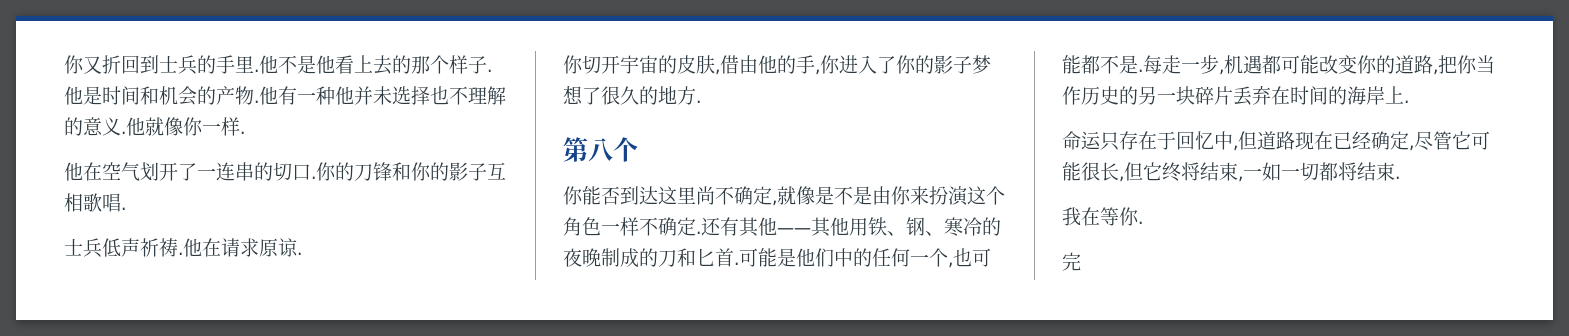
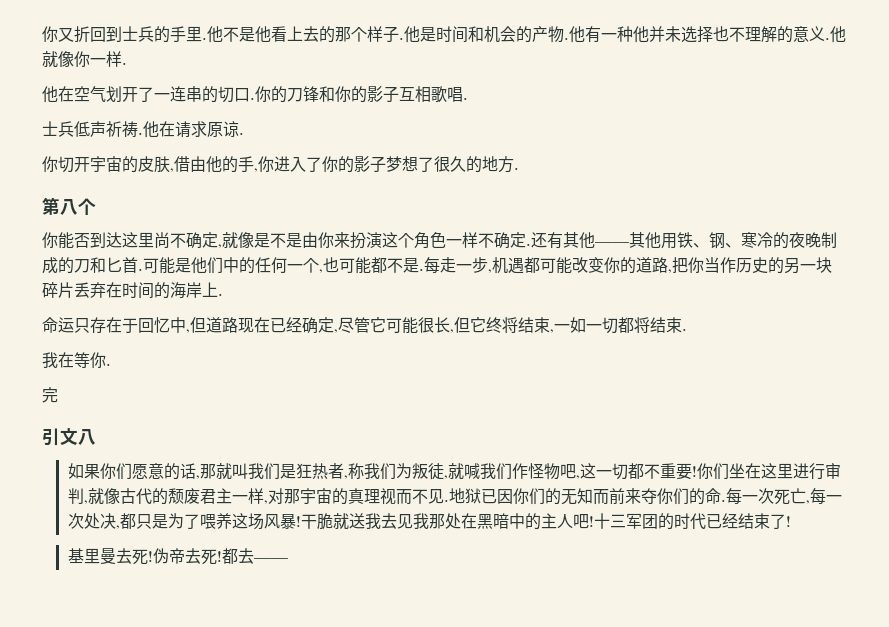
(1081, 261) none -> [42,428,96,446] [67,463,841,480] [67,488,842,505] [67,513,791,530] [67,548,288,565] // 引文八 // 如果你们愿意的话,那就叫我们是狂热者,称我们为叛徒,就喊我们作怪物吧,这一切都不重要!你们坐在这里进行审判,就像古代的颓废君主一样,对那宇宙的真理视而不见.地狱已因你们的无知而前来夺你们的命.每一次死亡,每一次处决,都只是为了喂养这场风暴!干脆就送我去见我那处在黑暗中的主人吧!十三军团的时代已经结束了! // 基里曼去死!伪帝去死!都去——

